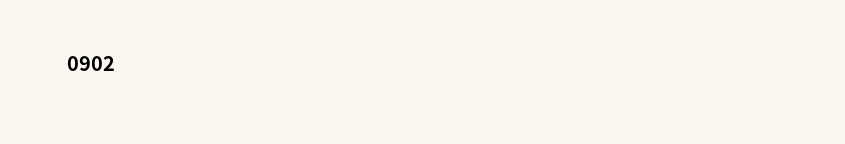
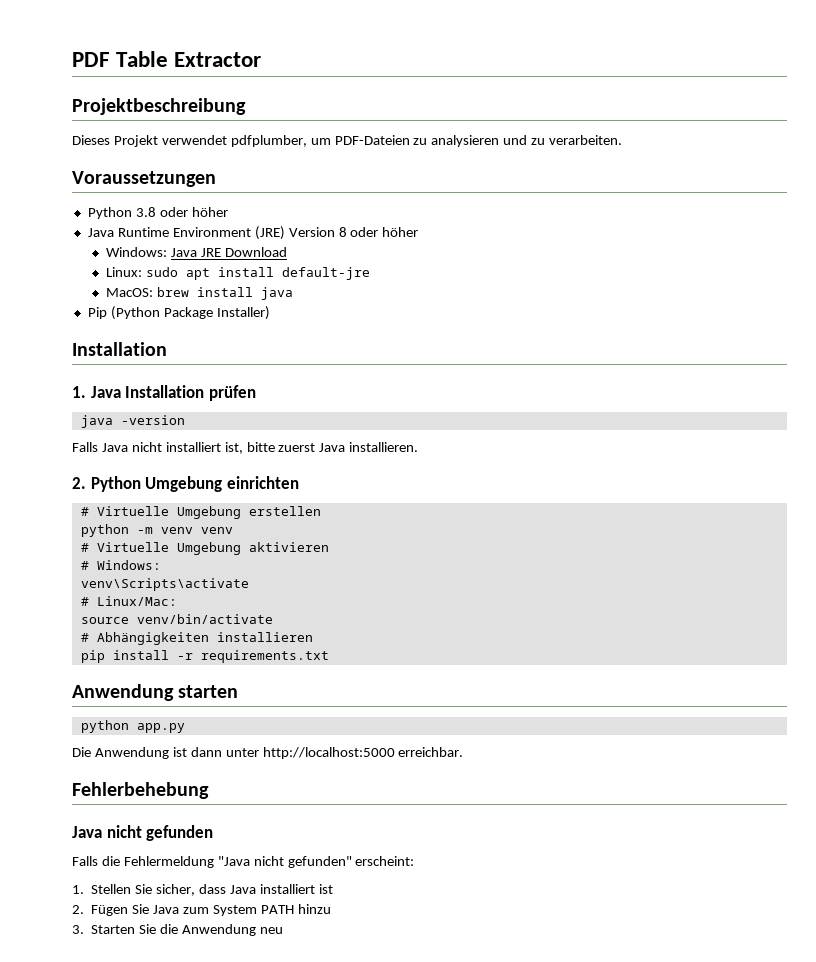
[67,56,115,71] 0902 -> [72,51,262,67] [72,98,246,115] [72,135,623,147] [72,171,216,187] [87,207,228,219] [87,226,419,240] [106,247,287,257] [106,267,371,280] [106,287,294,300] [87,306,270,320] [72,342,167,356] [72,385,256,401] [80,415,185,428] [72,442,419,454] [72,476,299,492] [80,506,321,519] [80,524,233,537] [80,542,329,555] [80,560,161,570] [80,578,249,591] [80,596,177,606] [80,614,273,624] [80,632,313,645] [80,650,329,663] [72,684,239,701] [80,720,185,733] [72,747,464,759] [72,782,209,799] [72,825,214,841] [72,856,415,868] [72,884,333,896] [72,904,331,916] [72,924,283,936] PDF Table Extractor // Projektbeschreibung // Dieses Projekt verwendet pdfplumber, um PDF-Dateien zu analysieren und zu verarbeiten. // Voraussetzungen // Python 3.8 oder höher // Java Runtime Environment (JRE) Version 8 oder höher // Windows: Java JRE Download // Linux: sudo apt install default-jre // MacOS: brew install java // Pip (Python Package Installer) // Installation // 1. Java Installation prüfen // java -version // Falls Java nicht installiert ist, bitte zuerst Java installieren. // 2. Python Umgebung einrichten // # Virtuelle Umgebung erstellen // python -m venv venv // # Virtuelle Umgebung aktivieren // # Windows: // venv\Scripts\activate // # Linux/Mac: // source venv/bin/activate // # Abhängigkeiten installieren // pip install -r requirements.txt // Anwendung starten // python app.py // Die Anwendung ist dann unter http://localhost:5000 erreichbar. // Fehlerbehebung // Java nicht gefunden // Falls die Fehlermeldung "Java nicht gefunden" erscheint: // 1. Stellen Sie sicher, dass Java installiert ist // 2. Fügen Sie Java zum System PATH hinzu // 3. Starten Sie die Anwendung neu

